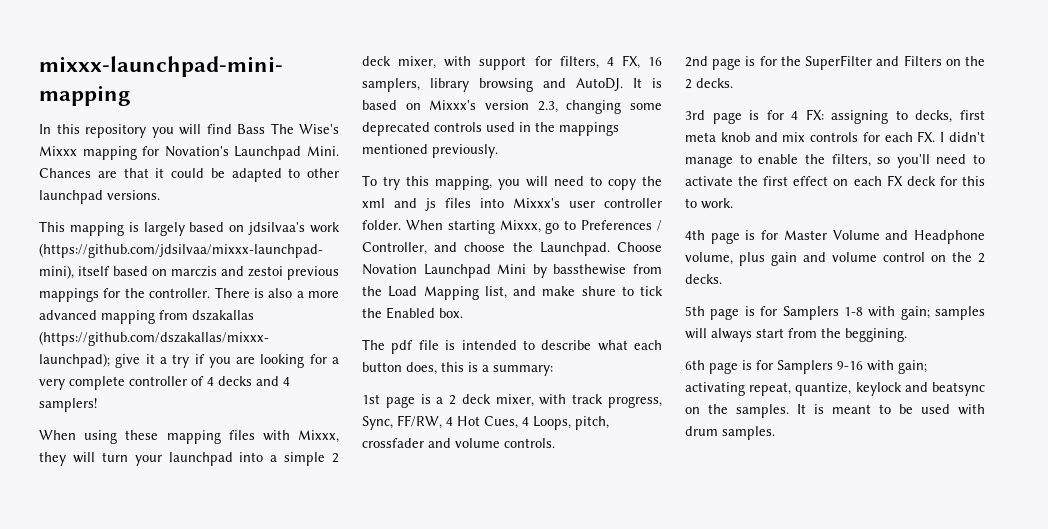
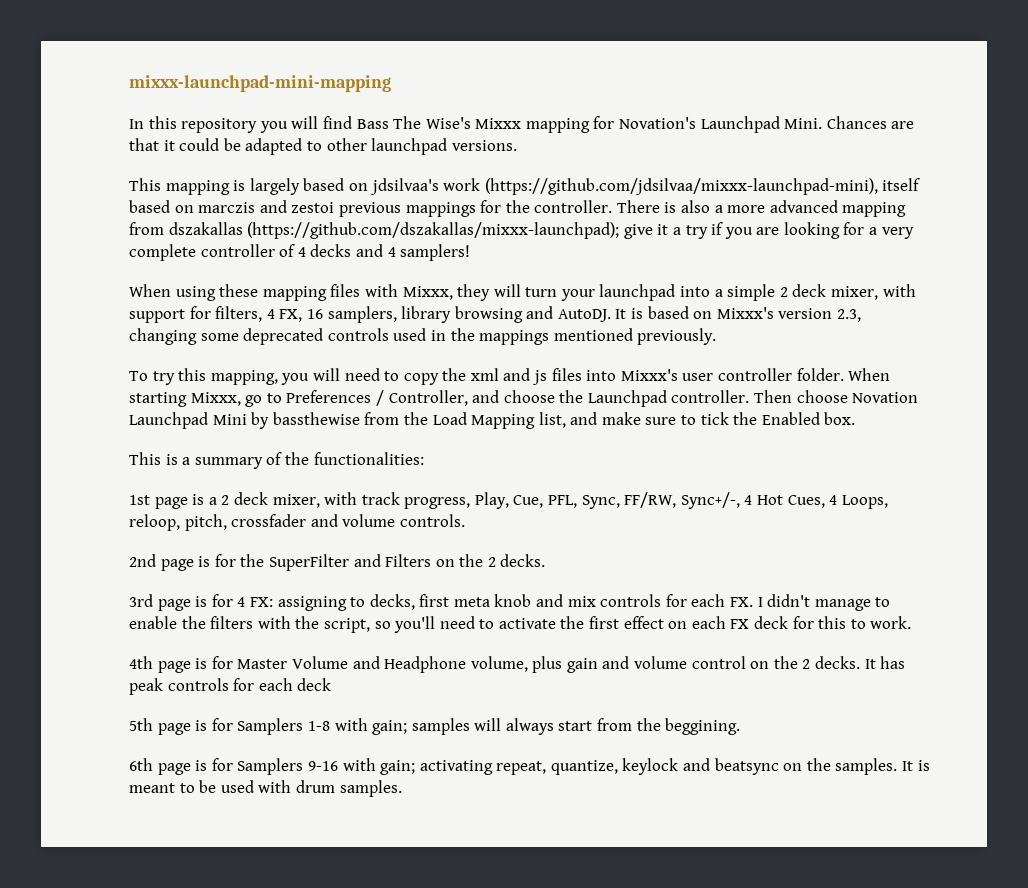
[539,242,662,256] Launchpad. Choose -> [587,390,848,407] Launchpad controller. Then choose
[581,286,616,296] shure -> [645,417,677,425] sure
[362,339,662,354] [362,362,553,376] The pdf file is intended to describe what each button does, this is a summary: -> [129,452,424,469] This is a summary of the functionalities:
(662, 402) none -> [474,492,578,509] Play, Cue, PFL,
(442, 422) none -> [680,492,740,509] Sync+/-,
(571, 423) none -> [129,514,180,531] reloop,
[831,154,871,167] filters, -> [210,616,370,633] filters with the script,
(722, 279) none -> [864,656,906,669] [129,678,332,695] It has peak controls for each deck

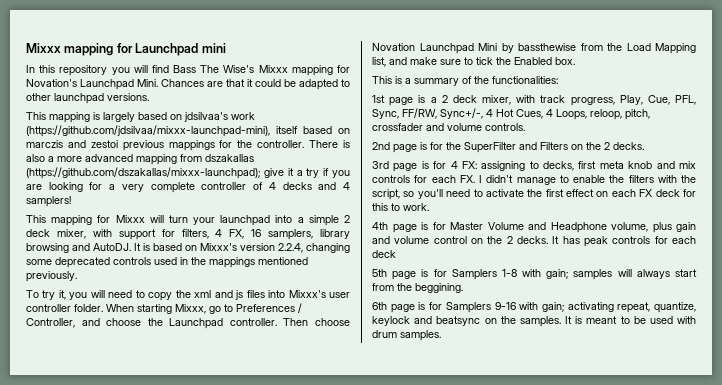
[129,75,391,92] mixxx-launchpad-mini-mapping -> [26,43,226,56] Mixxx mapping for Launchpad mini
[129,284,491,301] When using these mapping files with Mixxx, they -> [26,215,145,226] This mapping for Mixxx
[837,309,862,322] 2.3, -> [278,243,303,253] 2.2.4,
[178,368,278,385] this mapping, -> [58,290,66,300] it,

